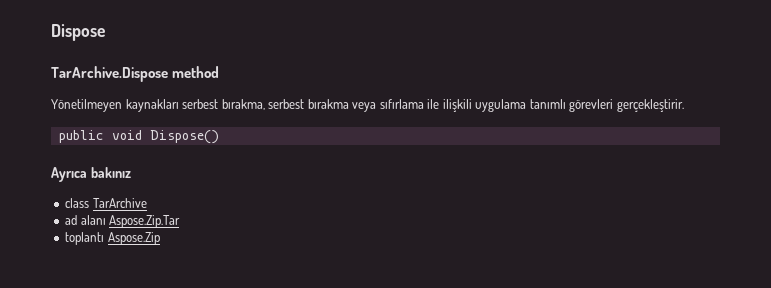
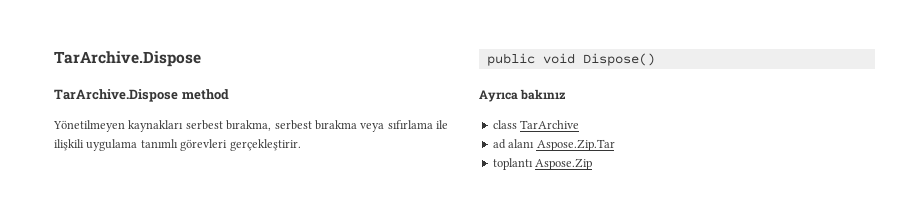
[51,24,105,41] Dispose -> [54,51,201,67] TarArchive.Dispose

